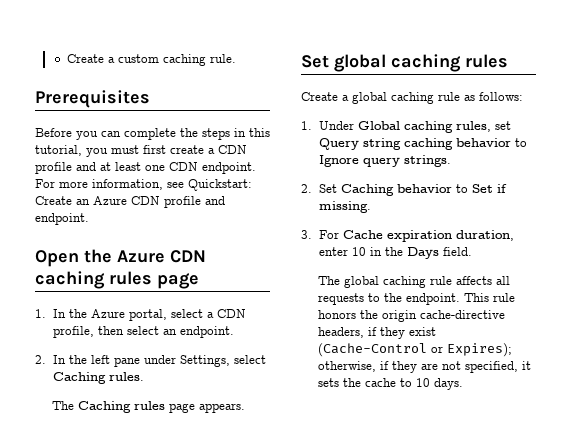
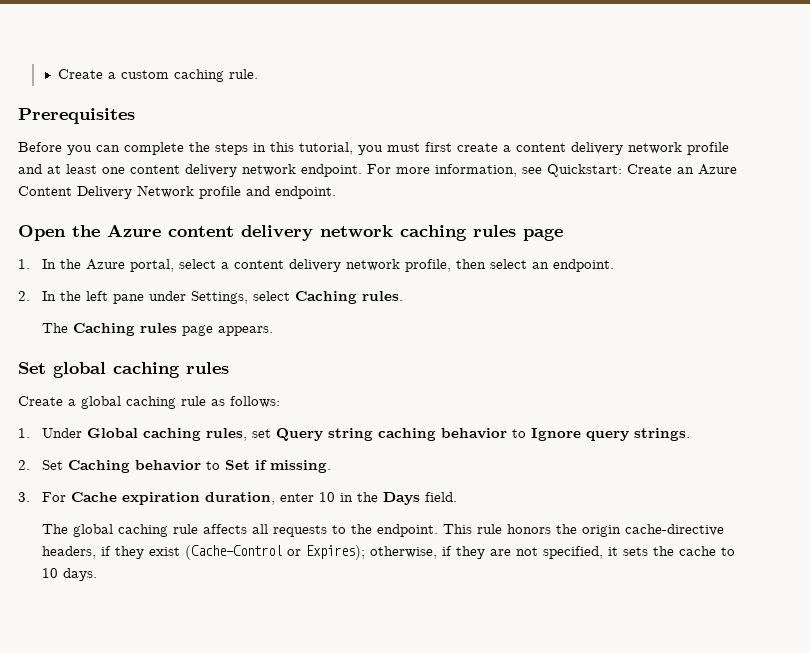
[218,145,247,154] CDN -> [516,142,682,155] content delivery network
[169,162,198,171] CDN -> [130,164,296,177] content delivery network
[131,196,160,205] CDN -> [18,185,194,199] Content Delivery Network
[170,250,206,263] CDN -> [168,225,393,241] content delivery network
[216,309,246,318] CDN -> [234,259,401,272] content delivery network

